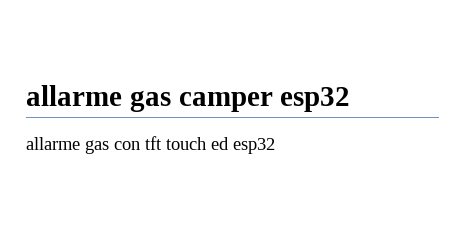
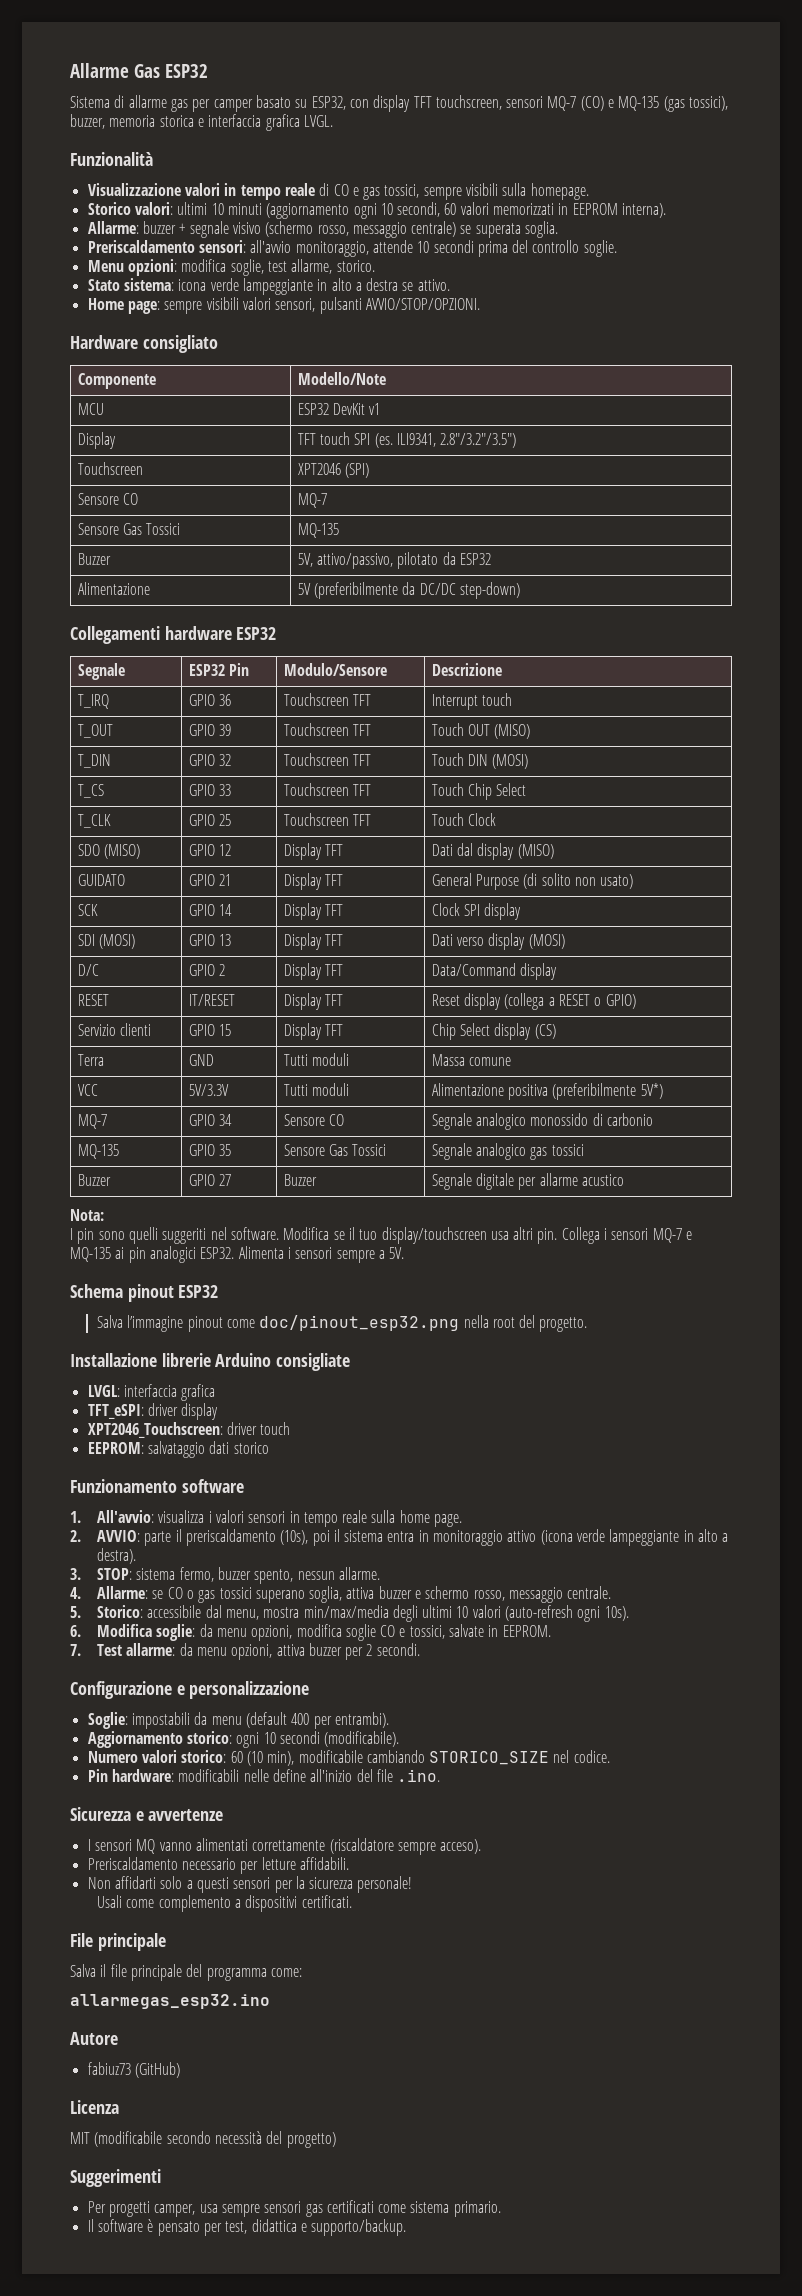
[26,85,351,112] [26,136,275,154] allarme gas camper esp32 // allarme gas con tft touch ed esp32 -> [70,63,208,78] [70,95,729,112] [70,114,333,131] [70,152,153,166] [87,183,589,200] [87,202,667,219] [87,221,559,238] [87,240,617,257] [87,259,375,276] [87,278,450,295] [87,297,480,314] [70,335,218,353] [77,373,156,389] [297,372,386,385] [77,403,104,415] [297,403,381,415] [77,432,116,449] [297,432,517,448] [77,462,143,475] [297,463,370,478] [77,493,139,505] [297,493,327,508] [77,523,181,535] [297,523,339,538] [77,553,111,565] [297,552,492,569] [77,582,150,595] [297,582,521,599] [70,626,277,644] [77,663,125,680] [188,663,250,676] [283,663,387,676] [431,663,502,676] [77,694,109,709] [188,694,232,706] [283,693,372,706] [431,693,513,710] [77,724,113,738] [188,724,232,736] [283,723,372,736] [431,723,531,739] [77,754,111,768] [188,754,232,766] [283,753,372,766] [431,753,529,769] [77,784,104,798] [188,784,232,796] [283,783,372,796] [431,783,527,800] [77,814,111,828] [188,814,232,826] [283,813,372,826] [431,813,497,826] [77,844,141,859] [188,844,232,856] [283,843,344,860] [431,843,554,860] [77,874,125,886] [188,874,232,886] [283,873,344,890] [431,873,634,890] [77,904,98,916] [188,904,233,916] [283,903,344,920] [431,903,522,920] [77,934,136,949] [188,934,232,946] [283,933,344,950] [431,933,565,950] [77,964,99,976] [188,964,226,976] [283,963,344,980] [431,963,558,980] [77,994,109,1006] [188,994,235,1006] [283,993,344,1010] [431,993,636,1010] [77,1023,152,1036] [188,1024,232,1036] [283,1023,344,1040] [431,1023,556,1040] [77,1054,104,1066] [188,1054,214,1066] [283,1053,350,1066] [431,1054,512,1066] [77,1084,98,1096] [188,1084,229,1096] [283,1083,350,1096] [431,1083,663,1100] [77,1114,107,1129] [188,1114,233,1126] [283,1114,345,1126] [431,1113,654,1130] [77,1144,119,1159] [188,1144,232,1156] [283,1144,387,1156] [431,1143,584,1160] [77,1174,111,1186] [188,1174,232,1186] [283,1174,317,1186] [431,1173,625,1190] [70,1209,104,1221] [70,1227,693,1244] [70,1246,405,1263] [70,1284,219,1302] [96,1315,588,1332] [70,1353,351,1371] [87,1384,216,1401] [87,1403,219,1420] [87,1422,291,1438] [87,1441,269,1458] [70,1479,244,1493] [70,1510,463,1527] [70,1529,729,1546] [96,1548,136,1564] [70,1567,380,1584] [70,1586,612,1603] [70,1605,629,1622] [70,1624,551,1641] [70,1643,420,1660] [70,1681,310,1699] [87,1712,389,1729] [87,1731,400,1748] [87,1750,610,1766] [87,1769,441,1782] [70,1807,224,1821] [87,1838,482,1855] [87,1857,349,1874] [87,1876,413,1893] [96,1895,352,1912] [70,1933,166,1951] [70,1964,302,1981] [70,1994,270,2009] [70,2032,118,2045] [87,2062,180,2078] [70,2100,119,2114] [70,2131,336,2148] [70,2169,161,2187] [87,2200,501,2217] [87,2219,407,2236] Allarme Gas ESP32 // Sistema di allarme gas per camper basato su ESP32, con display TFT touchscreen, sensori MQ-7 (CO) e MQ-135 (gas tossici), buzzer, memoria storica e interfaccia grafica LVGL. // Funzionalità // Visualizzazione valori in tempo reale di CO e gas tossici, sempre visibili sulla homepage. // Storico valori: ultimi 10 minuti (aggiornamento ogni 10 secondi, 60 valori memorizzati in EEPROM interna). // Allarme: buzzer + segnale visivo (schermo rosso, messaggio centrale) se superata soglia. // Preriscaldamento sensori: all'avvio monitoraggio, attende 10 secondi prima del controllo soglie. // Menu opzioni: modifica soglie, test allarme, storico. // Stato sistema: icona verde lampeggiante in alto a destra se attivo. // Home page: sempre visibili valori sensori, pulsanti AVVIO/STOP/OPZIONI. // Hardware consigliato // Componente | Modello/Note // MCU | ESP32 DevKit v1 // Display | TFT touch SPI (es. ILI9341, 2.8"/3.2"/3.5") // Touchscreen | XPT2046 (SPI) // Sensore CO | MQ-7 // Sensore Gas Tossici | MQ-135 // Buzzer | 5V, attivo/passivo, pilotato da ESP32 // Alimentazione | 5V (preferibilmente da DC/DC step-down) // Collegamenti hardware ESP32 // Segnale | ESP32 Pin | Modulo/Sensore | Descrizione // T_IRQ | GPIO 36 | Touchscreen TFT | Interrupt touch // T_OUT | GPIO 39 | Touchscreen TFT | Touch OUT (MISO) // T_DIN | GPIO 32 | Touchscreen TFT | Touch DIN (MOSI) // T_CS | GPIO 33 | Touchscreen TFT | Touch Chip Select // T_CLK | GPIO 25 | Touchscreen TFT | Touch Clock // SDO (MISO) | GPIO 12 | Display TFT | Dati dal display (MISO) // GUIDATO | GPIO 21 | Display TFT | General Purpose (di solito non usato) // SCK | GPIO 14 | Display TFT | Clock SPI display // SDI (MOSI) | GPIO 13 | Display TFT | Dati verso display (MOSI) // D/C | GPIO 2 | Display TFT | Data/Command display // RESET | IT/RESET | Display TFT | Reset display (collega a RESET o GPIO) // Servizio clienti | GPIO 15 | Display TFT | Chip Select display (CS) // Terra | GND | Tutti moduli | Massa comune // VCC | 5V/3.3V | Tutti moduli | Alimentazione positiva (preferibilmente 5V*) // MQ-7 | GPIO 34 | Sensore CO | Segnale analogico monossido di carbonio // MQ-135 | GPIO 35 | Sensore Gas Tossici | Segnale analogico gas tossici // Buzzer | GPIO 27 | Buzzer | Segnale digitale per allarme acustico // Nota: // I pin sono quelli suggeriti nel software. Modifica se il tuo display/touchscreen usa altri pin. Collega i sensori MQ-7 e MQ-135 ai pin analogici ESP32. Alimenta i sensori sempre a 5V. // Schema pinout ESP32 // Salva l’immagine pinout come doc/pinout_esp32.png nella root del progetto. // Installazione librerie Arduino consigliate // LVGL: interfaccia grafica // TFT_eSPI: driver display // XPT2046_Touchscreen: driver touch // EEPROM: salvataggio dati storico // Funzionamento software // 1. All'avvio: visualizza i valori sensori in tempo reale sulla home page. // 2. AVVIO: parte il preriscaldamento (10s), poi il sistema entra in monitoraggio attivo (icona verde lampeggiante in alto a destra). // 3. STOP: sistema fermo, buzzer spento, nessun allarme. // 4. Allarme: se CO o gas tossici superano soglia, attiva buzzer e schermo rosso, messaggio centrale. // 5. Storico: accessibile dal menu, mostra min/max/media degli ultimi 10 valori (auto-refresh ogni 10s). // 6. Modifica soglie: da menu opzioni, modifica soglie CO e tossici, salvate in EEPROM. // 7. Test allarme: da menu opzioni, attiva buzzer per 2 secondi. // Configurazione e personalizzazione // Soglie: impostabili da menu (default 400 per entrambi). // Aggiornamento storico: ogni 10 secondi (modificabile). // Numero valori storico: 60 (10 min), modificabile cambiando STORICO_SIZE nel codice. // Pin hardware: modificabili nelle define all'inizio del file .ino. // Sicurezza e avvertenze // I sensori MQ vanno alimentati correttamente (riscaldatore sempre acceso). // Preriscaldamento necessario per letture affidabili. // Non affidarti solo a questi sensori per la sicurezza personale! // Usali come complemento a dispositivi certificati. // File principale // Salva il file principale del programma come: // allarmegas_esp32.ino // Autore // fabiuz73 (GitHub) // Licenza // MIT (modificabile secondo necessità del progetto) // Suggerimenti // Per progetti camper, usa sempre sensori gas certificati come sistema primario. // Il software è pensato per test, didattica e supporto/backup.

